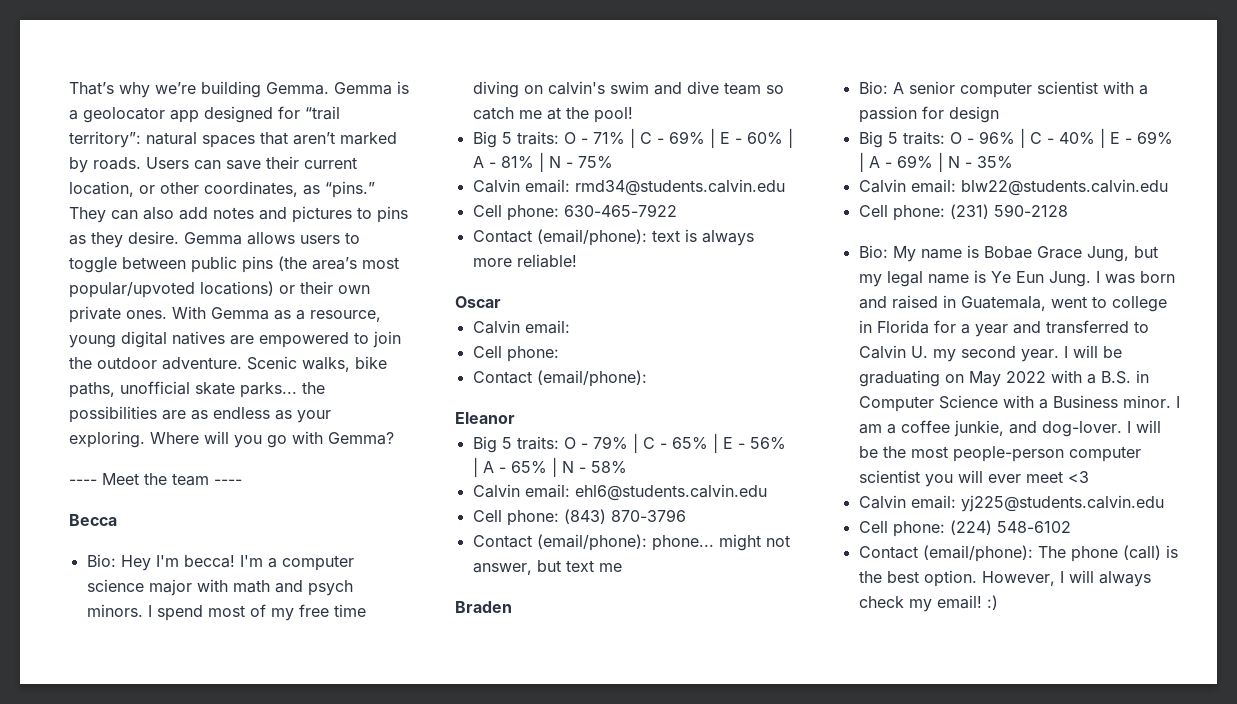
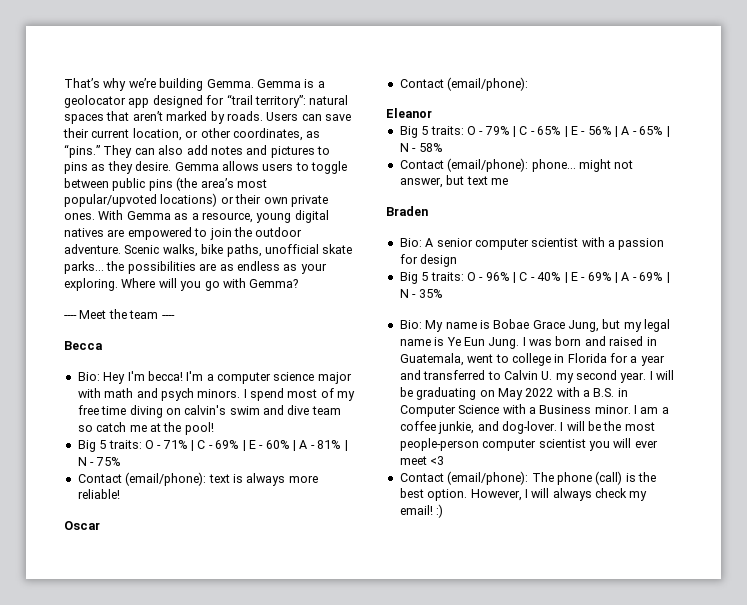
[472,179,785,196] [472,204,677,221] // Calvin email: rmd34@students.calvin.edu // Cell phone: 630-465-7922 -> (121, 461) none
[472,320,570,334] [472,346,559,362] // Calvin email: // Cell phone: -> (100, 525) none
[472,484,767,501] [472,509,686,526] // Calvin email: ehl6@students.calvin.edu // Cell phone: (843) 870-3796 -> (443, 147) none
[858,179,1168,196] [858,204,1068,221] // Calvin email: blw22@students.calvin.edu // Cell phone: (231) 590-2128 -> (443, 293) none
[858,495,1164,512] [858,520,1071,537] // Calvin email: yj225@students.calvin.edu // Cell phone: (224) 548-6102 -> (445, 460) none

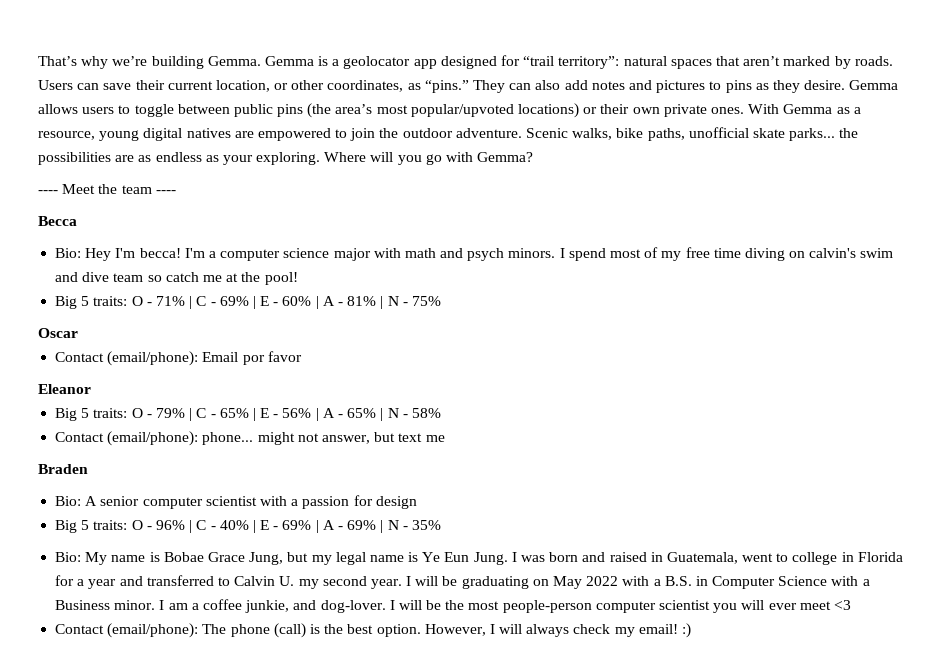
[77,472,318,486] [77,489,120,499] // Contact (email/phone): text is always more reliable! -> (441, 301) none
(529, 84) none -> [202,351,302,365] Email por favor

